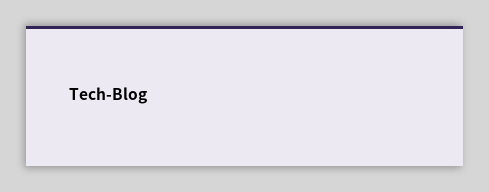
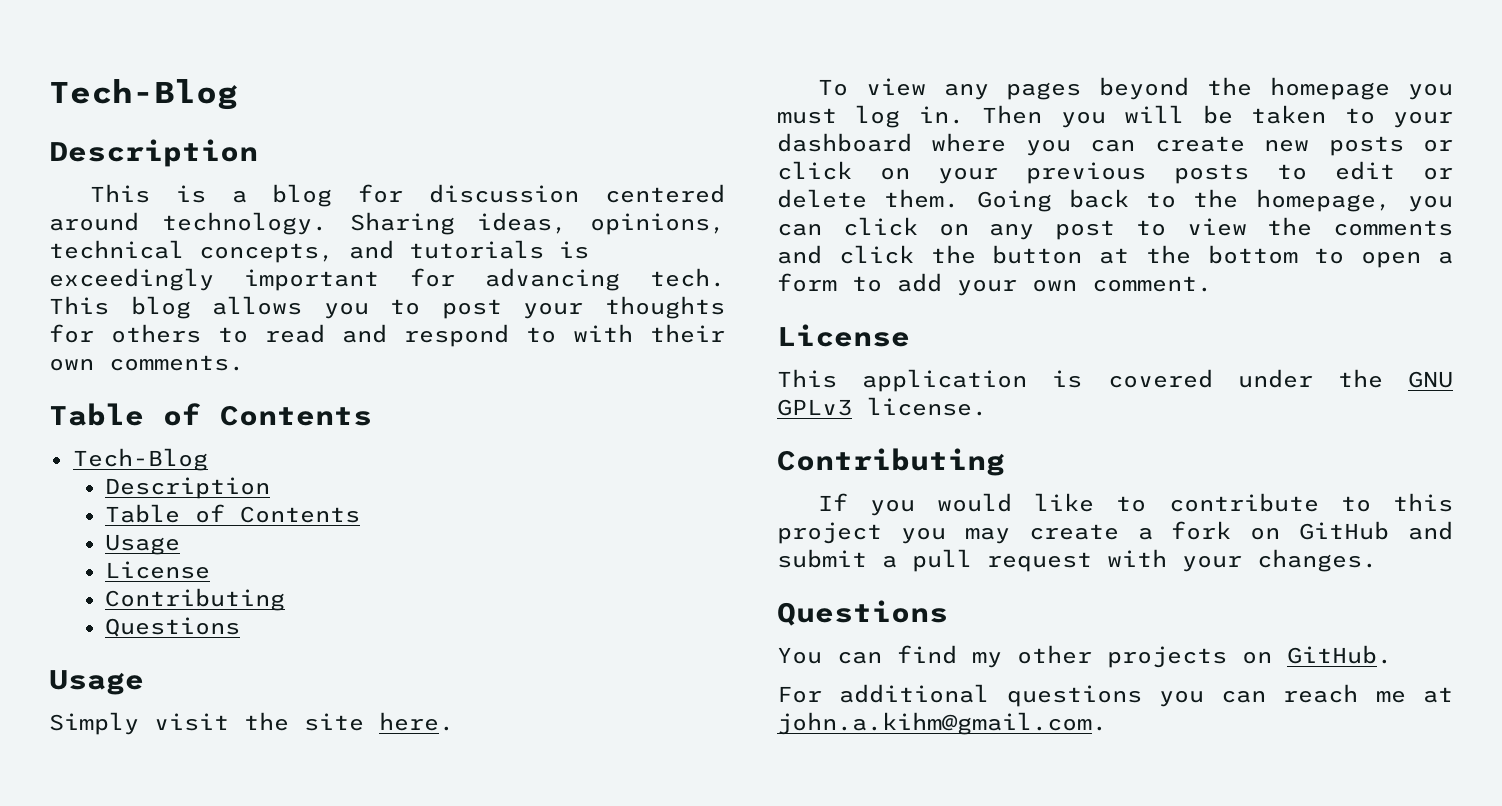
[69,87,147,104] Tech-Blog -> [49,79,238,110] [49,139,258,167] [89,184,725,207] [49,212,725,235] [49,240,589,263] [49,268,725,291] [49,296,725,319] [49,324,725,347] [49,355,244,371] [49,403,372,426] [72,448,208,471] [105,477,271,499] [105,504,361,523] [105,534,181,555] [105,561,211,579] [105,588,286,611] [105,617,241,637] [49,670,144,695] [49,712,454,735] [817,77,1453,100] [777,105,1453,128] [777,133,1453,156] [777,161,1453,184] [777,189,1453,212] [777,217,1453,240] [777,245,1453,268] [777,273,1212,296] [777,324,910,347] [777,369,1453,392] [777,397,987,416] [777,448,1005,476] [817,493,1453,516] [777,521,1453,544] [777,549,1377,572] [777,600,948,626] [777,645,1392,668] [777,684,1453,707] [777,712,1107,735] Tech-Blog // Description // This is a blog for discussion centered around technology. Sharing ideas, opinions, technical concepts, and tutorials is exceedingly important for advancing tech. This blog allows you to post your thoughts for others to read and respond to with their own comments. // Table of Contents // Tech-Blog // Description // Table of Contents // Usage // License // Contributing // Questions // Usage // Simply visit the site here. // To view any pages beyond the homepage you must log in. Then you will be taken to your dashboard where you can create new posts or click on your previous posts to edit or delete them. Going back to the homepage, you can click on any post to view the comments and click the button at the bottom to open a form to add your own comment. // License // This application is covered under the GNU GPLv3 license. // Contributing // If you would like to contribute to this project you may create a fork on GitHub and submit a pull request with your changes. // Questions // You can find my other projects on GitHub. // For additional questions you can reach me at john.a.kihm@gmail.com.

